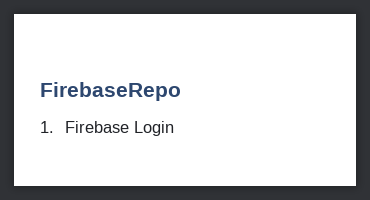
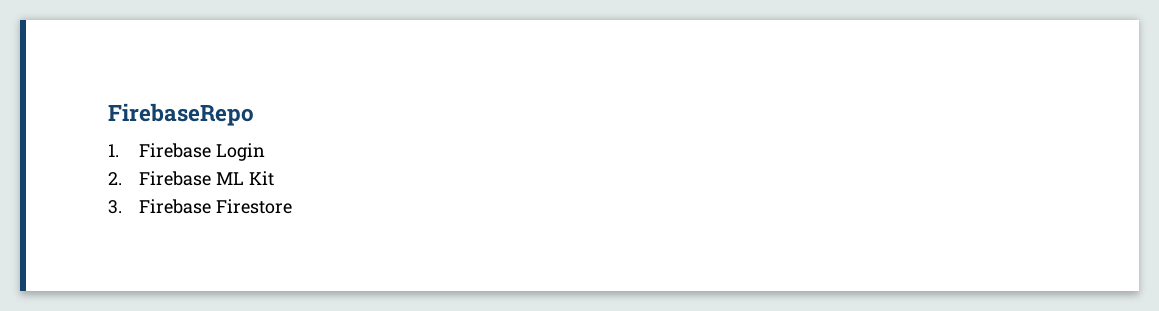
(175, 128) none -> [108,171,274,186] [108,199,292,214] // 2. Firebase ML Kit // 3. Firebase Firestore

